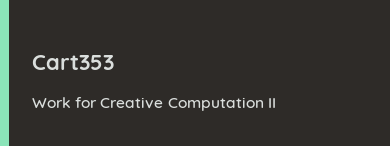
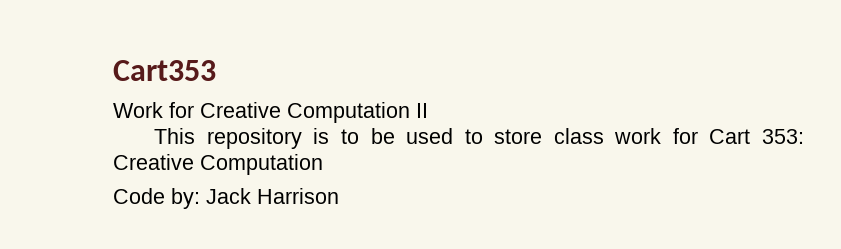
(276, 103) none -> [154,128,804,149] [113,154,323,175] [113,188,339,209] // This repository is to be used to store class work for Cart 353: Creative Computation // Code by: Jack Harrison

